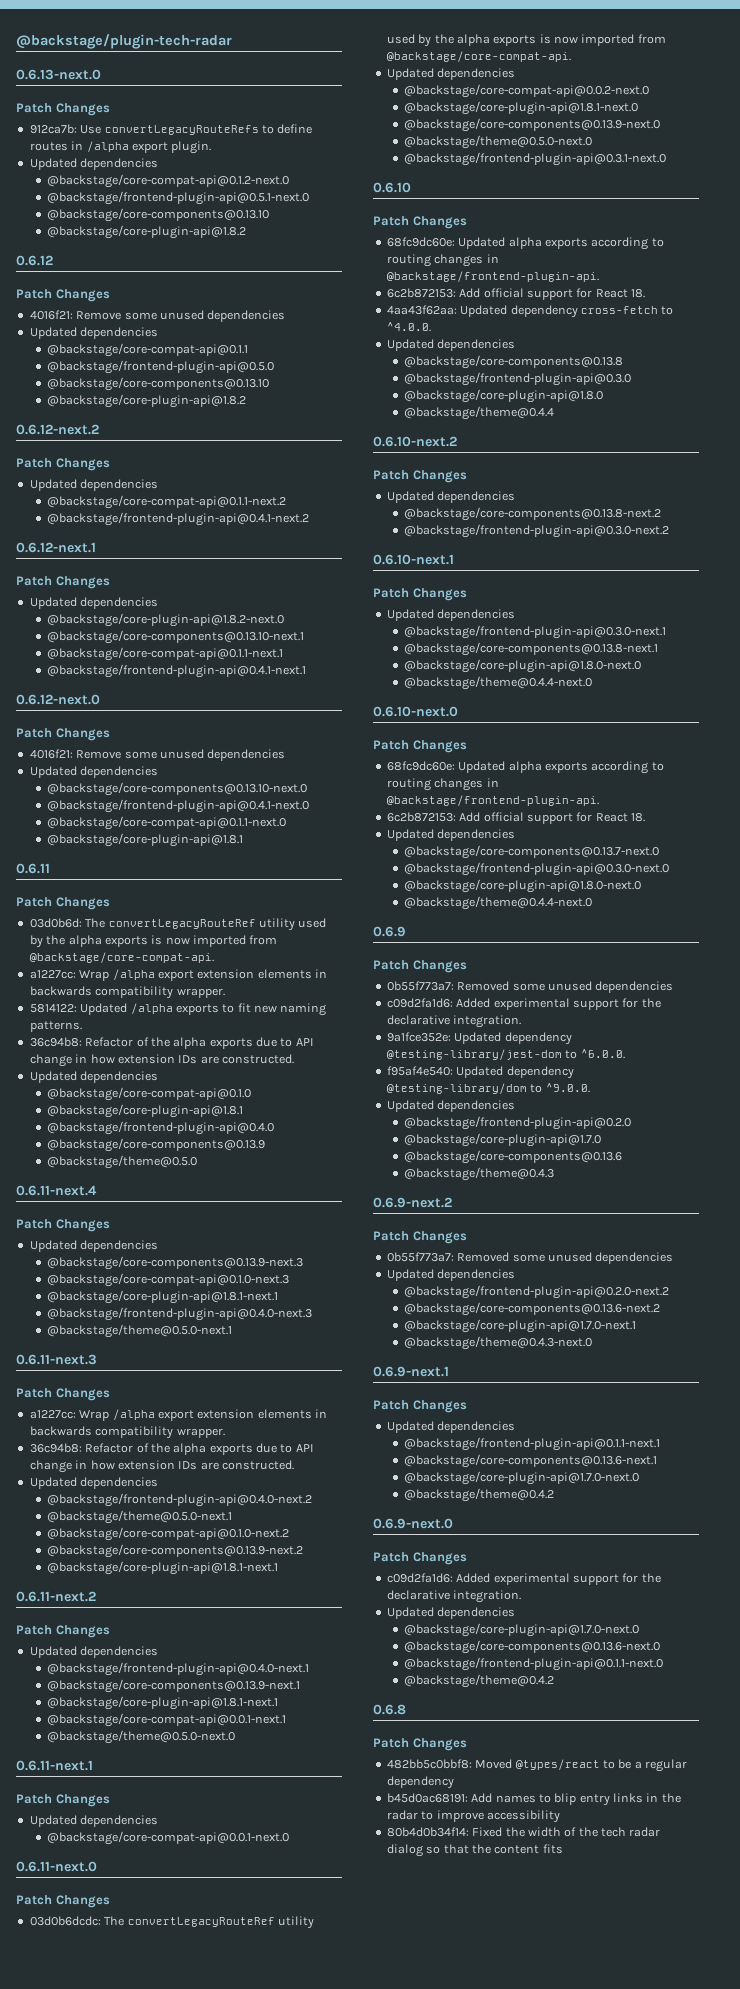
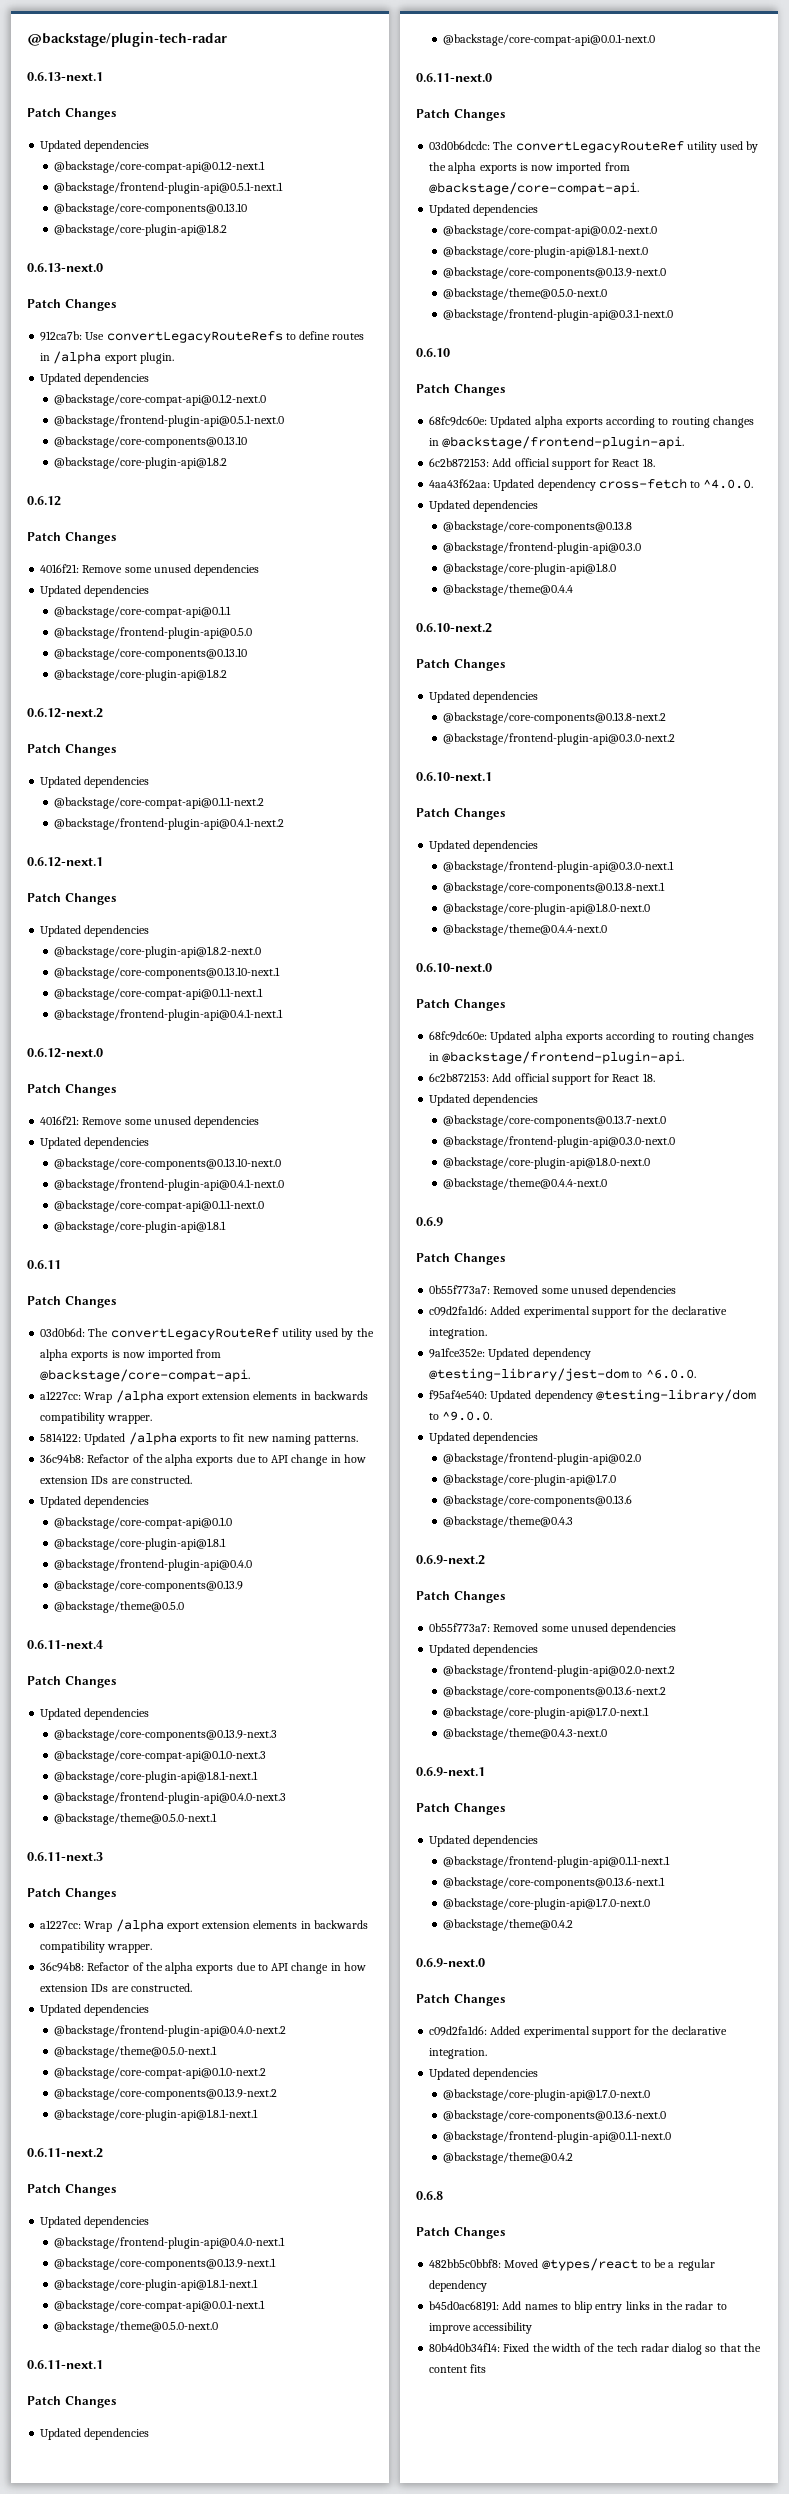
(232, 41) none -> [27,72,103,81] [27,108,116,120] [40,140,150,152] [54,161,266,173] [54,182,284,194] [54,203,248,215] [54,224,228,236] // 0.6.13-next.1 // Patch Changes // Updated dependencies // @backstage/core-compat-api@0.1.2-next.1 // @backstage/frontend-plugin-api@0.5.1-next.1 // @backstage/core-components@0.13.10 // @backstage/core-plugin-api@1.8.2

